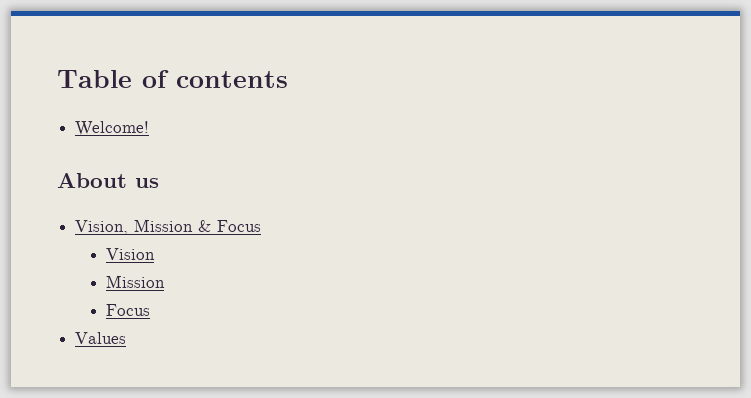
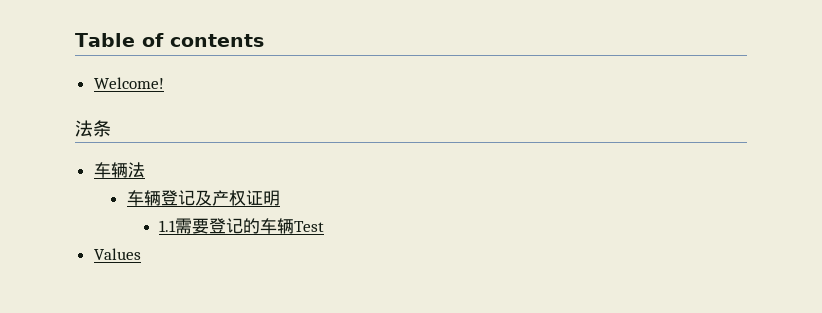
[57,173,159,188] [75,219,262,235] [105,248,155,260] [105,275,165,288] [105,304,150,316] About us // Vision, Mission & Focus // Vision // Mission // Focus -> [75,120,111,137] [93,162,145,178] [126,190,280,206] [159,218,325,234] 法条 // 车辆法 // 车辆登记及产权证明 // 1.1需要登记的车辆Test

